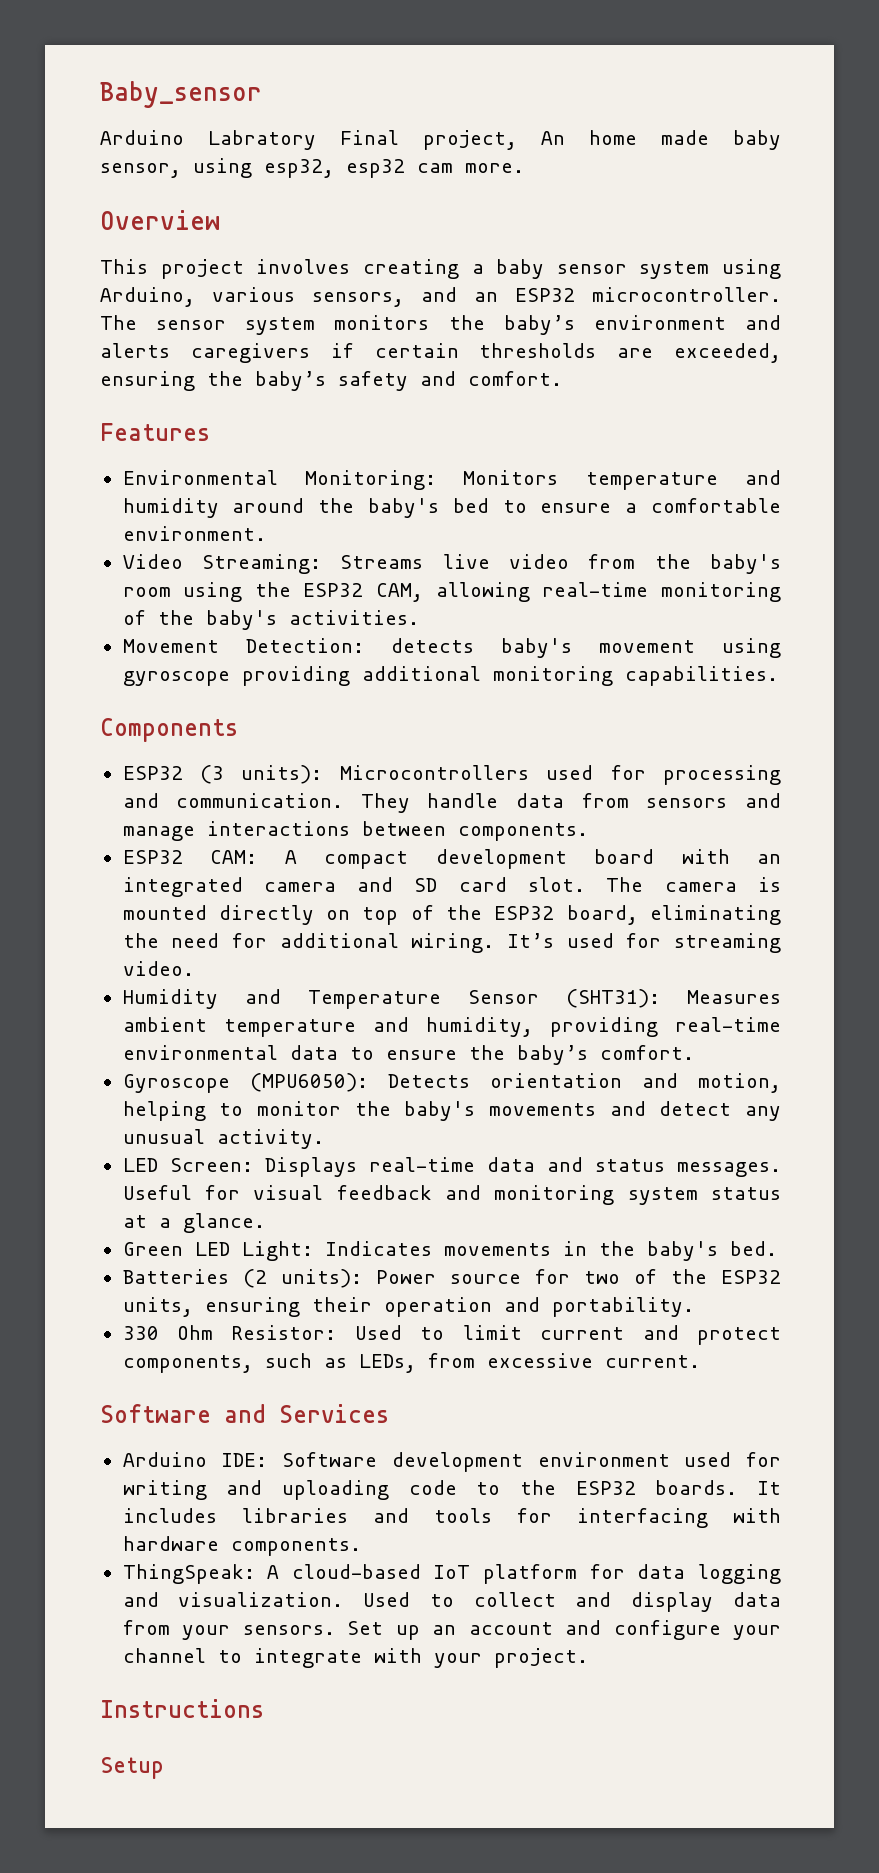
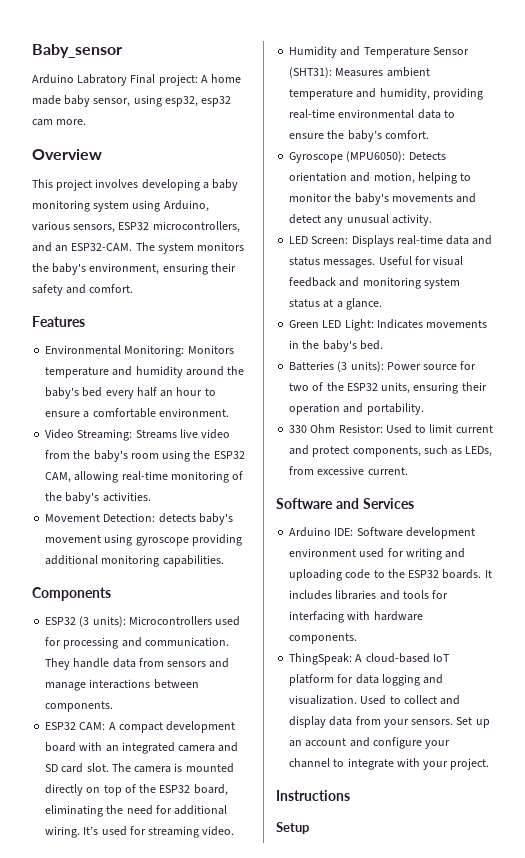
[423,130,565,150] project, An -> [158,74,208,86] project: A
[362,259,459,279] creating -> [141,179,200,191] developing
[556,264,627,274] sensor -> [32,200,90,212] monitoring
[421,287,781,302] [100,315,781,335] [100,343,781,363] [100,371,326,391] and an ESP32 microcontroller. The sensor system monitors the baby’s environment and alerts caregivers if certain thresholds are exceeded, ensuring the baby’s -> [118,221,240,233] [32,242,245,254] [32,263,236,275] ESP32 microcontrollers, and an ESP32-CAM. The system monitors the baby's environment, ensuring their
(489, 505) none -> [105,387,203,399] every half an hour
[242,1269,267,1288] (2 -> [337,361,348,372] (3

